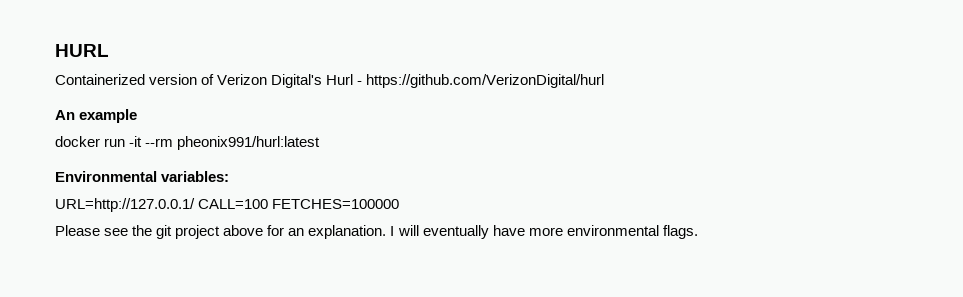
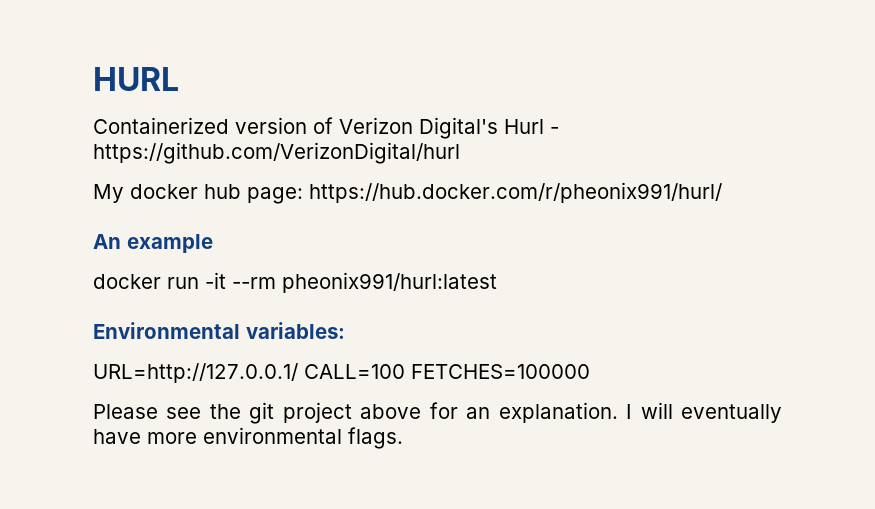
(605, 81) none -> [93,182,722,204] // My docker hub page: https://hub.docker.com/r/pheonix991/hurl/

